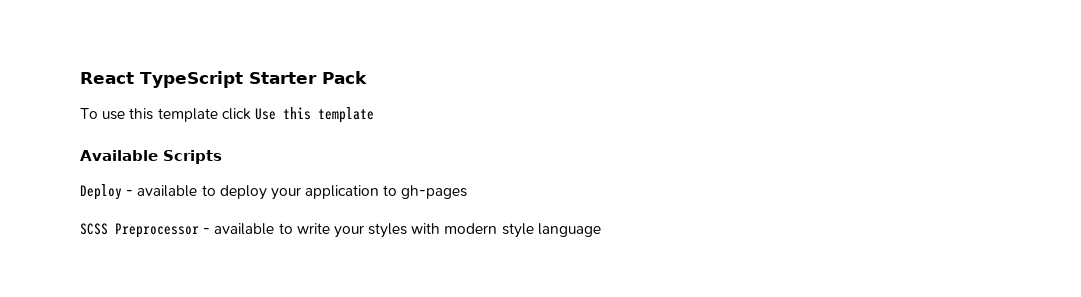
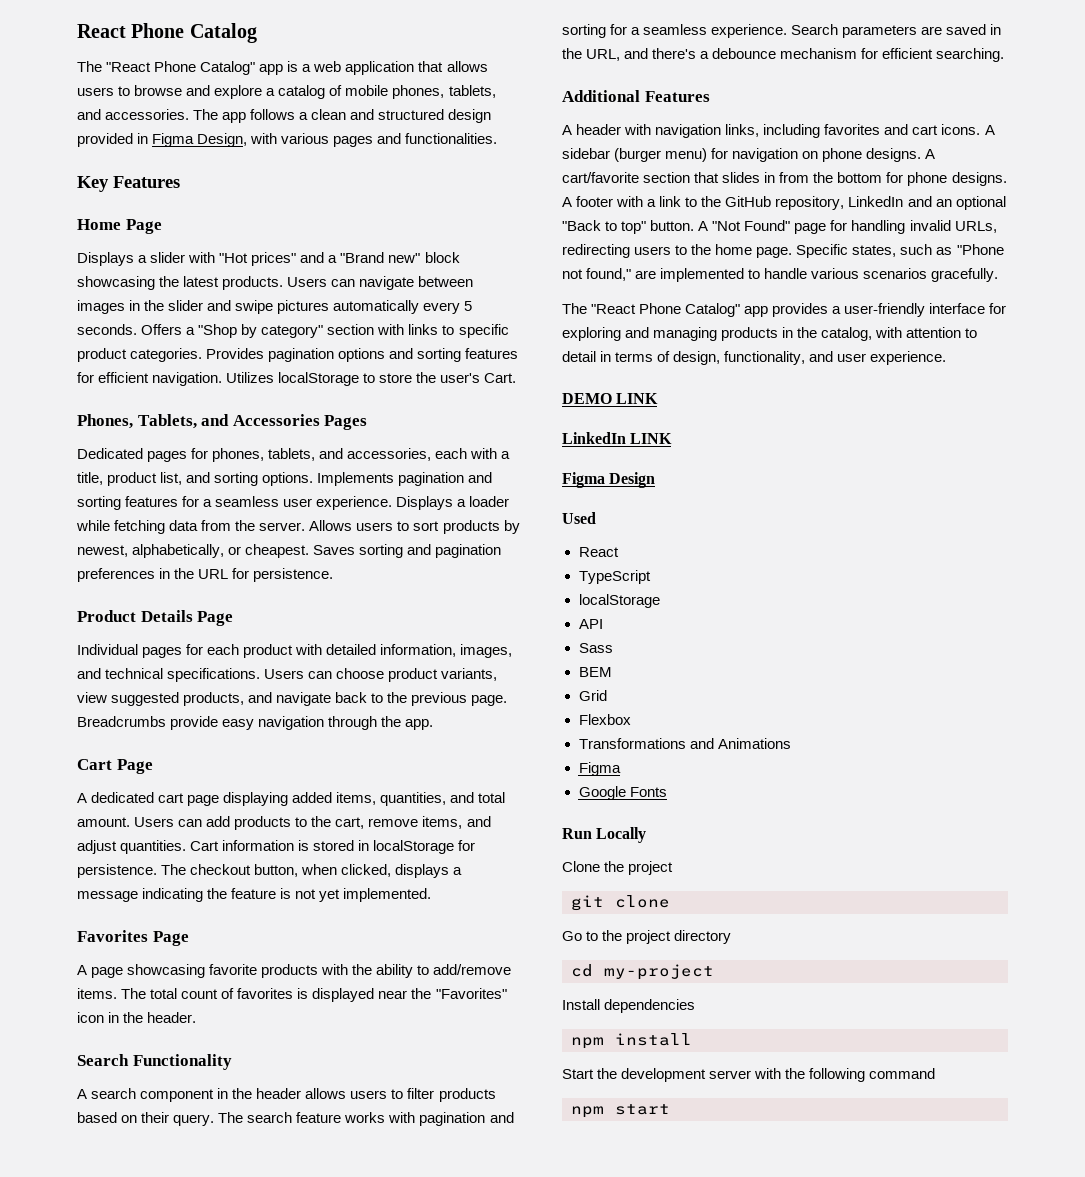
[80,71,367,88] [80,107,374,123] [80,150,222,164] [80,184,468,200] [80,223,601,238] React TypeScript Starter Pack // To use this template click Use this template // Available Scripts // Deploy - available to deploy your application to gh-pages // SCSS Preprocessor - available to write your styles with modern style language -> [77,23,257,43] [77,61,488,75] [77,85,496,99] [77,109,492,123] [77,133,498,147] [77,176,180,192] [77,219,162,234] [77,252,460,266] [77,276,474,290] [77,300,473,314] [77,324,509,338] [77,348,519,362] [77,372,517,386] [77,414,368,430] [77,448,511,462] [77,472,493,486] [77,496,510,510] [76,520,520,534] [77,544,502,558] [77,568,334,582] [77,610,234,626] [77,644,513,658] [77,668,498,682] [77,692,508,706] [77,716,434,730] [77,759,153,774] [77,792,506,806] [77,816,491,830] [77,840,476,854] [77,864,463,878] [77,888,432,902] [77,930,189,946] [77,964,512,978] [77,988,507,1002] [77,1012,197,1023] [77,1054,232,1070] [77,1088,496,1102] [77,1112,514,1126] [562,24,1002,38] [562,48,1005,62] [562,90,710,102] [562,124,995,138] [562,148,936,162] [562,172,1007,186] [562,196,1006,210] [562,220,997,234] [562,244,1004,258] [562,268,999,282] [562,303,1007,317] [562,327,978,341] [562,351,947,365] [562,393,659,404] [562,432,673,444] [562,472,656,488] [562,512,596,524] [578,547,619,557] [578,570,651,584] [578,594,660,608] [578,619,603,629] [578,643,613,653] [578,667,612,677] [578,690,607,701] [578,714,631,725] [578,738,791,749] [578,762,621,776] [578,786,667,800] [562,827,647,843] [562,861,674,875] [571,895,670,911] [562,930,732,944] [571,964,714,980] [562,999,696,1013] [571,1033,692,1049] [562,1068,936,1082] [571,1104,670,1118] React Phone Catalog // The "React Phone Catalog" app is a web application that allows users to browse and explore a catalog of mobile phones, tablets, and accessories. The app follows a clean and structured design provided in Figma Design, with various pages and functionalities. // Key Features // Home Page // Displays a slider with "Hot prices" and a "Brand new" block showcasing the latest products. Users can navigate between images in the slider and swipe pictures automatically every 5 seconds. Offers a "Shop by category" section with links to specific product categories. Provides pagination options and sorting features for efficient navigation. Utilizes localStorage to store the user's Cart. // Phones, Tablets, and Accessories Pages // Dedicated pages for phones, tablets, and accessories, each with a title, product list, and sorting options. Implements pagination and sorting features for a seamless user experience. Displays a loader while fetching data from the server. Allows users to sort products by newest, alphabetically, or cheapest. Saves sorting and pagination preferences in the URL for persistence. // Product Details Page // Individual pages for each product with detailed information, images, and technical specifications. Users can choose product variants, view suggested products, and navigate back to the previous page. Breadcrumbs provide easy navigation through the app. // Cart Page // A dedicated cart page displaying added items, quantities, and total amount. Users can add products to the cart, remove items, and adjust quantities. Cart information is stored in localStorage for persistence. The checkout button, when clicked, displays a message indicating the feature is not yet implemented. // Favorites Page // A page showcasing favorite products with the ability to add/remove items. The total count of favorites is displayed near the "Favorites" icon in the header. // Search Functionality // A search component in the header allows users to filter products based on their query. The search feature works with pagination and sorting for a seamless experience. Search parameters are saved in the URL, and there's a debounce mechanism for efficient searching. // Additional Features // A header with navigation links, including favorites and cart icons. A sidebar (burger menu) for navigation on phone designs. A cart/favorite section that slides in from the bottom for phone designs. A footer with a link to the GitHub repository, LinkedIn and an optional "Back to top" button. A "Not Found" page for handling invalid URLs, redirecting users to the home page. Specific states, such as "Phone not found," are implemented to handle various scenarios gracefully. // The "React Phone Catalog" app provides a user-friendly interface for exploring and managing products in the catalog, with attention to detail in terms of design, functionality, and user experience. // DEMO LINK // LinkedIn LINK // Figma Design // Used // React // TypeScript // localStorage // API // Sass // BEM // Grid // Flexbox // Transformations and Animations // Figma // Google Fonts // Run Locally // Clone the project // git clone // Go to the project directory // cd my-project // Install dependencies // npm install // Start the development server with the following command // npm start

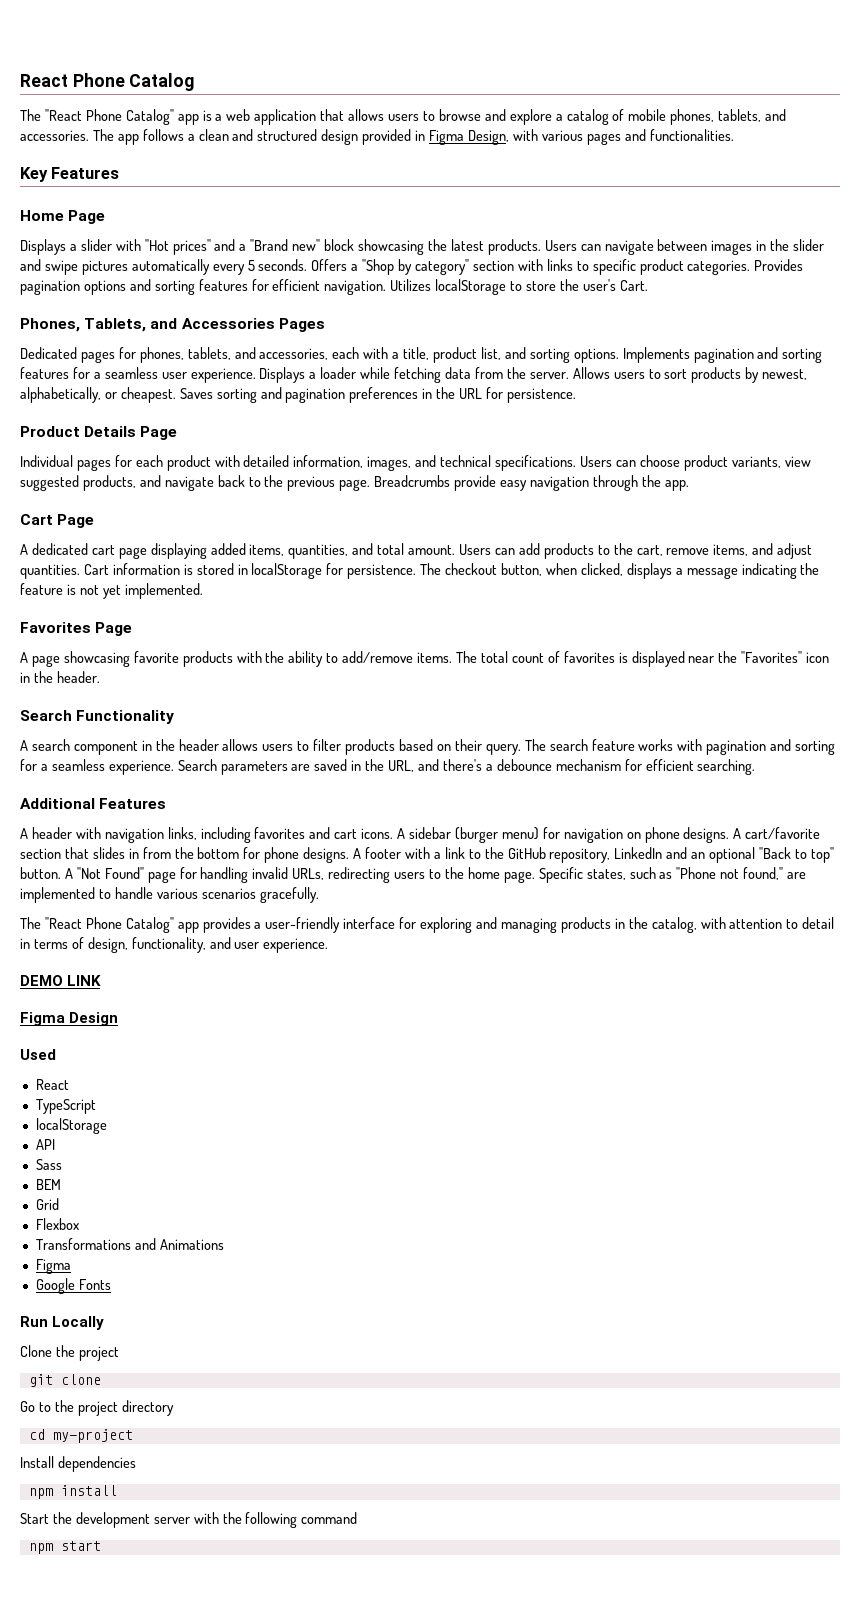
[562,432,673,444] // LinkedIn LINK -> (102, 980) none

